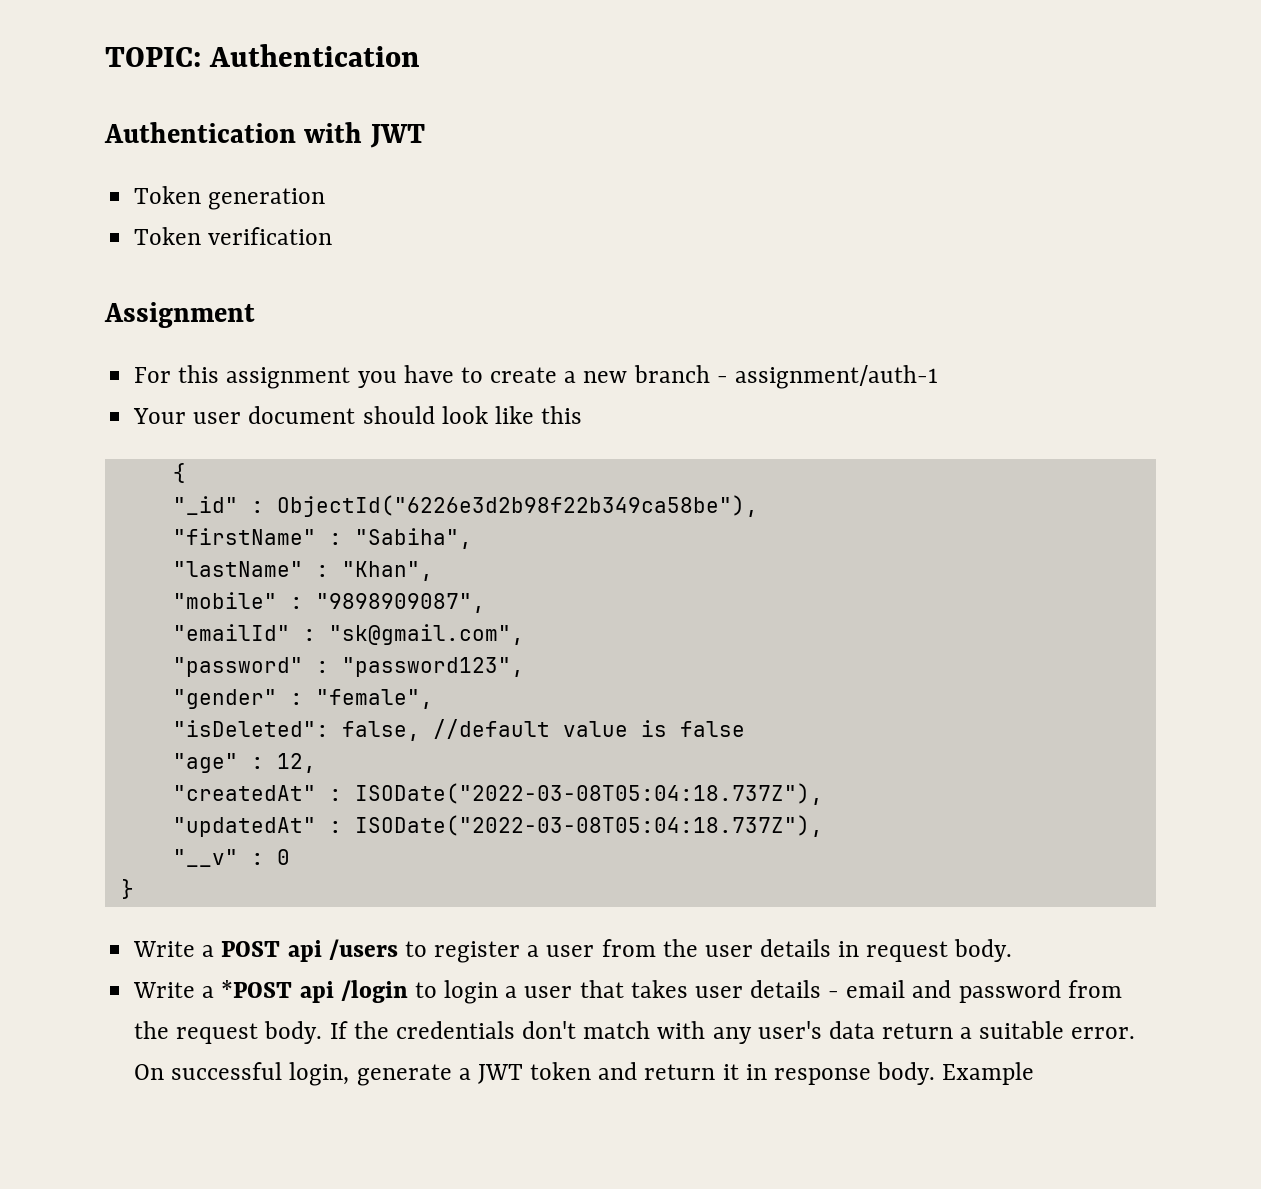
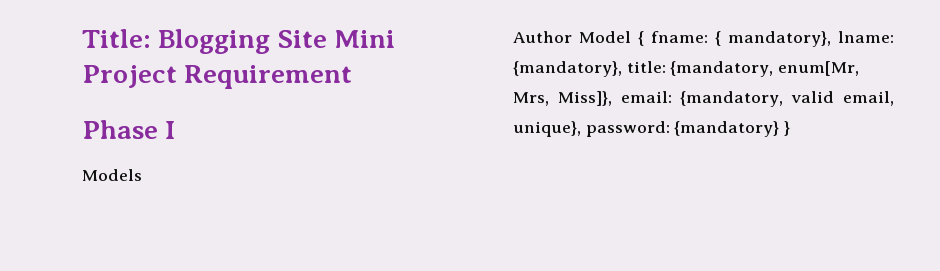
[105,44,421,67] [104,122,425,148] [134,186,326,210] [134,227,333,245] [104,302,255,328] [134,365,938,389] [133,406,583,424] [172,463,186,483] [172,495,758,517] [172,528,472,549] [172,561,433,581] [172,592,485,613] [172,624,524,645] [172,657,524,677] [172,689,433,709] [172,719,745,741] [172,753,316,773] [172,783,823,805] [172,815,823,837] [172,849,290,867] [120,879,134,899] [133,939,1013,963] [133,980,1122,1004] [134,1021,1136,1044] [134,1062,1035,1086] TOPIC: Authentication // Authentication with JWT // Token generation // Token verification // Assignment // For this assignment you have to create a new branch - assignment/auth-1 // Your user document should look like this // { // "_id" : ObjectId("6226e3d2b98f22b349ca58be"), // "firstName" : "Sabiha", // "lastName" : "Khan", // "mobile" : "9898909087", // "emailId" : "sk@gmail.com", // "password" : "password123", // "gender" : "female", // "isDeleted": false, //default value is false // "age" : 12, // "createdAt" : ISODate("2022-03-08T05:04:18.737Z"), // "updatedAt" : ISODate("2022-03-08T05:04:18.737Z"), // "__v" : 0 // } // Write a POST api /users to register a user from the user details in request body. // Write a *POST api /login to login a user that takes user details - email and password from the request body. If the credentials don't match with any user's data return a suitable error. On successful login, generate a JWT token and return it in response body. Example -> [82,29,396,54] [82,65,353,89] [82,120,176,139] [82,169,142,181] [513,31,894,47] [513,61,860,77] [513,91,894,107] [513,121,791,137] Title: Blogging Site Mini Project Requirement // Phase I // Models // Author Model { fname: { mandatory}, lname: {mandatory}, title: {mandatory, enum[Mr, Mrs, Miss]}, email: {mandatory, valid email, unique}, password: {mandatory} }

